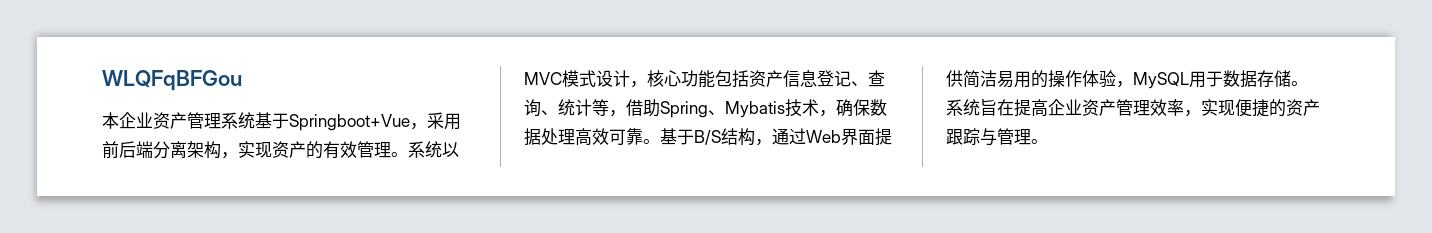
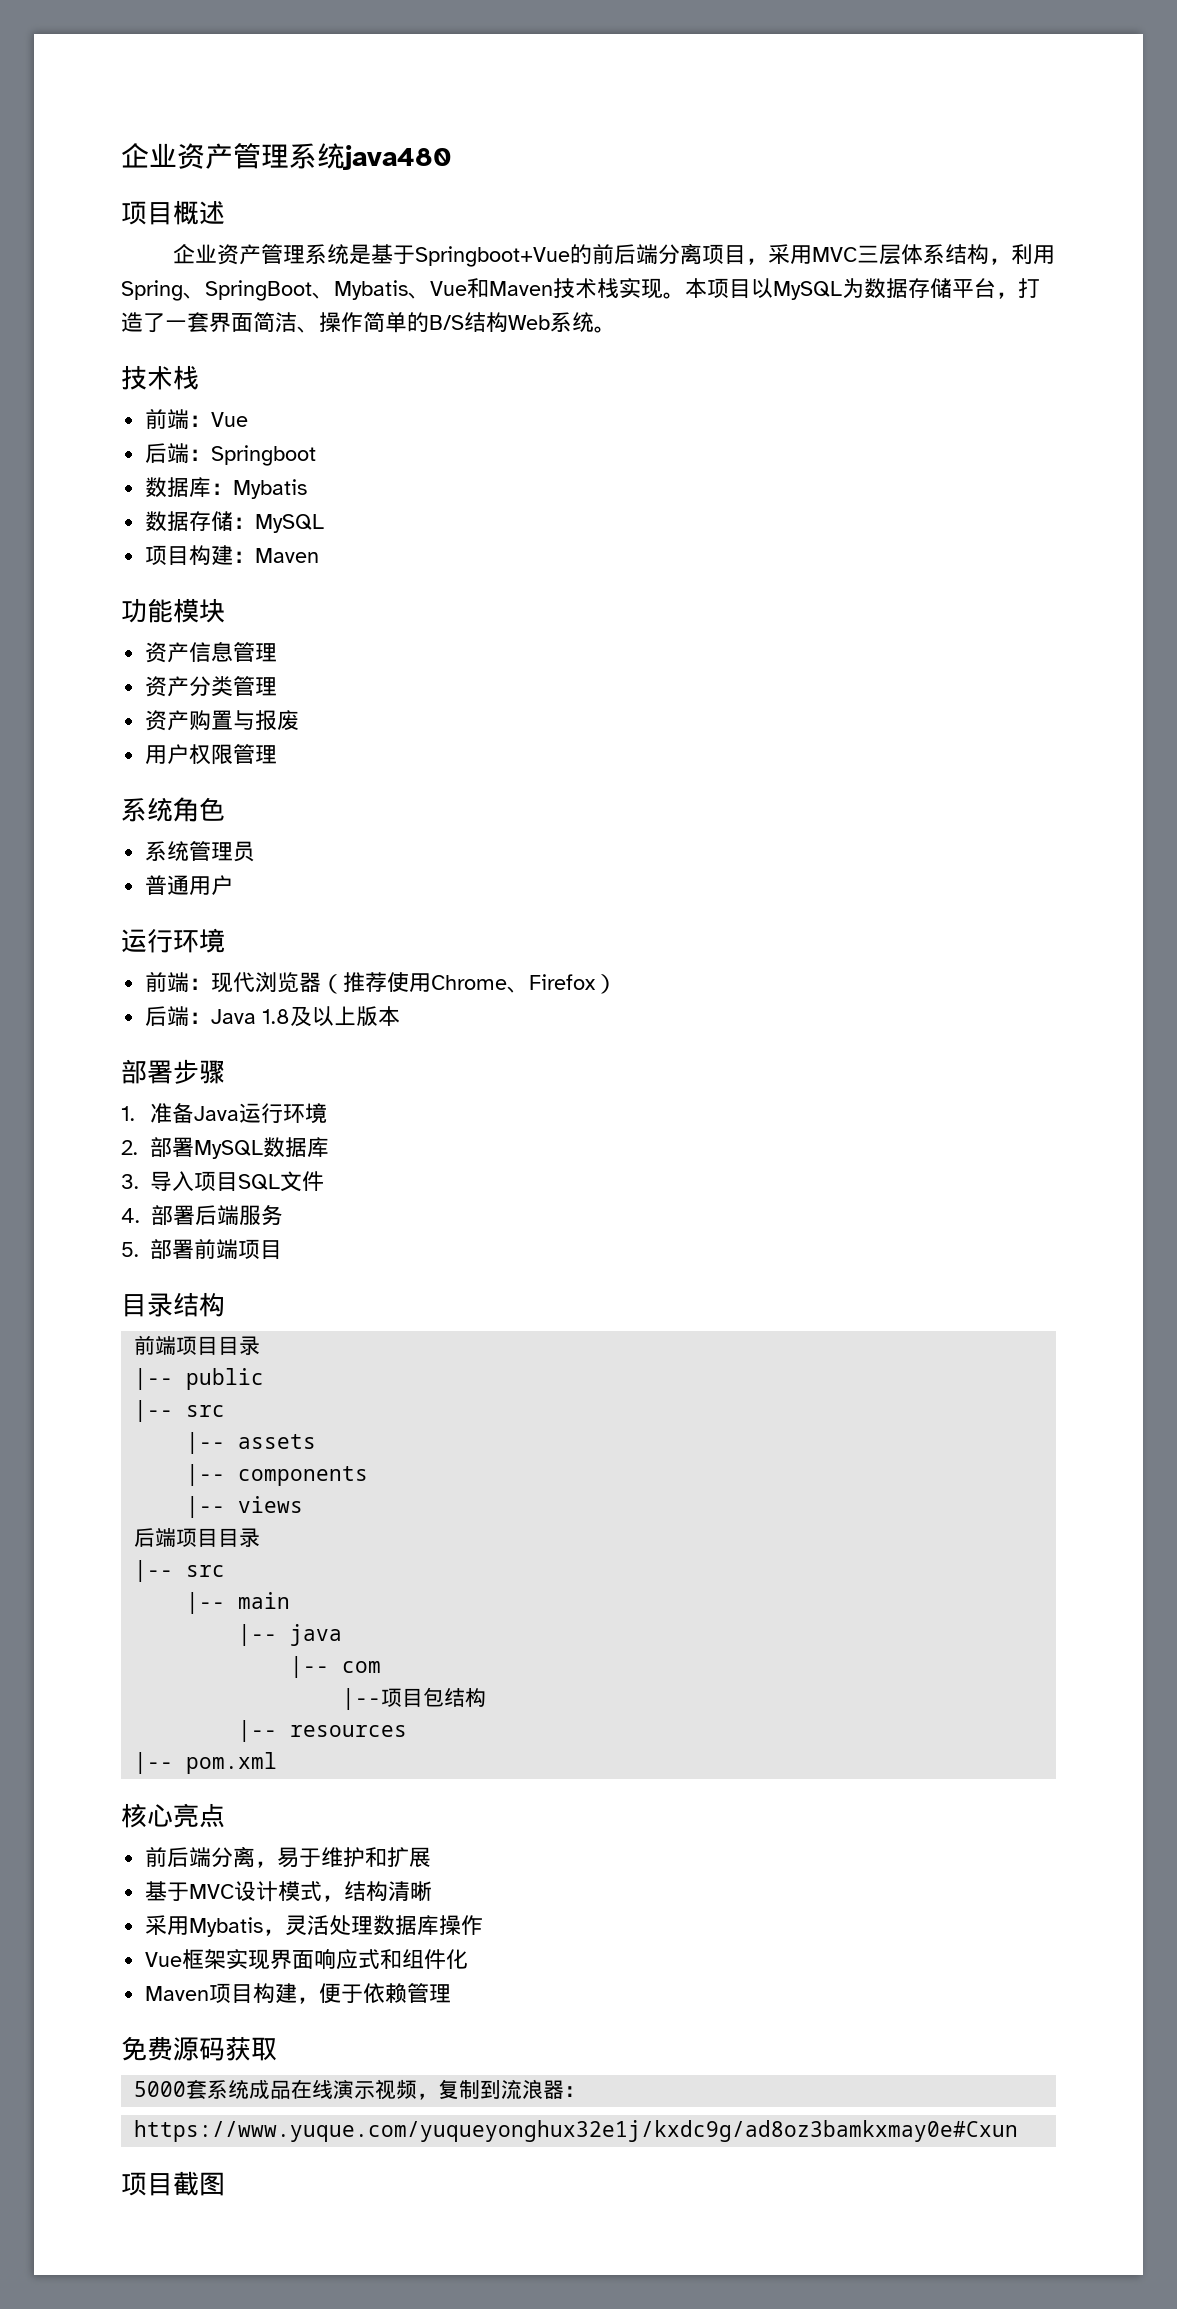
[102,70,242,91] [102,112,461,131] [102,141,459,159] [524,70,885,88] [524,99,887,118] [524,128,892,146] [946,70,1308,89] [946,99,1320,117] [946,128,1048,146] WLQFqBFGou // 本企业资产管理系统基于Springboot+Vue，采用前后端分离架构，实现资产的有效管理。系统以MVC模式设计，核心功能包括资产信息登记、查询、统计等，借助Spring、Mybatis技术，确保数据处理高效可靠。基于B/S结构，通过Web界面提供简洁易用的操作体验，MySQL用于数据存储。系统旨在提高企业资产管理效率，实现便捷的资产跟踪与管理。 -> [121,143,451,170] [121,200,225,225] [173,243,1056,267] [121,278,1040,301] [121,312,616,333] [121,365,199,390] [145,408,249,430] [145,443,317,466] [145,477,308,499] [145,511,325,533] [145,545,320,565] [121,598,225,623] [145,641,278,663] [145,676,278,697] [145,710,300,731] [145,744,278,765] [121,797,225,822] [145,841,256,862] [145,875,234,895] [121,928,225,953] [145,971,618,994] [145,1006,401,1027] [121,1059,225,1084] [121,1103,327,1124] [121,1137,329,1159] [121,1171,324,1192] [121,1205,283,1226] [121,1238,282,1260] [121,1292,225,1317] [134,1335,261,1355] [134,1368,265,1390] [134,1400,226,1422] [186,1432,317,1454] [186,1464,369,1486] [186,1496,304,1518] [134,1528,261,1547] [134,1560,226,1582] [186,1592,291,1614] [238,1624,343,1646] [290,1656,382,1678] [342,1687,487,1710] [238,1720,408,1742] [134,1752,278,1774] [121,1803,225,1828] [145,1846,432,1868] [145,1881,433,1902] [145,1915,484,1937] [145,1948,469,1970] [145,1983,452,2004] [121,2036,277,2061] [134,2079,586,2100] [134,2120,1019,2142] [121,2171,225,2196] 企业资产管理系统java480 // 项目概述 // 企业资产管理系统是基于Springboot+Vue的前后端分离项目，采用MVC三层体系结构，利用Spring、SpringBoot、Mybatis、Vue和Maven技术栈实现。本项目以MySQL为数据存储平台，打造了一套界面简洁、操作简单的B/S结构Web系统。 // 技术栈 // 前端：Vue // 后端：Springboot // 数据库：Mybatis // 数据存储：MySQL // 项目构建：Maven // 功能模块 // 资产信息管理 // 资产分类管理 // 资产购置与报废 // 用户权限管理 // 系统角色 // 系统管理员 // 普通用户 // 运行环境 // 前端：现代浏览器（推荐使用Chrome、Firefox） // 后端：Java 1.8及以上版本 // 部署步骤 // 1.准备Java运行环境 // 2.部署MySQL数据库 // 3.导入项目SQL文件 // 4.部署后端服务 // 5.部署前端项目 // 目录结构 // 前端项目目录 // |-- public // |-- src // |-- assets // |-- components // |-- views // 后端项目目录 // |-- src // |-- main // |-- java // |-- com // |--项目包结构 // |-- resources // |-- pom.xml // 核心亮点 // 前后端分离，易于维护和扩展 // 基于MVC设计模式，结构清晰 // 采用Mybatis，灵活处理数据库操作 // Vue框架实现界面响应式和组件化 // Maven项目构建，便于依赖管理 // 免费源码获取 // 5000套系统成品在线演示视频，复制到流浪器： // https://www.yuque.com/yuqueyonghux32e1j/kxdc9g/ad8oz3bamkxmay0e#Cxun // 项目截图

